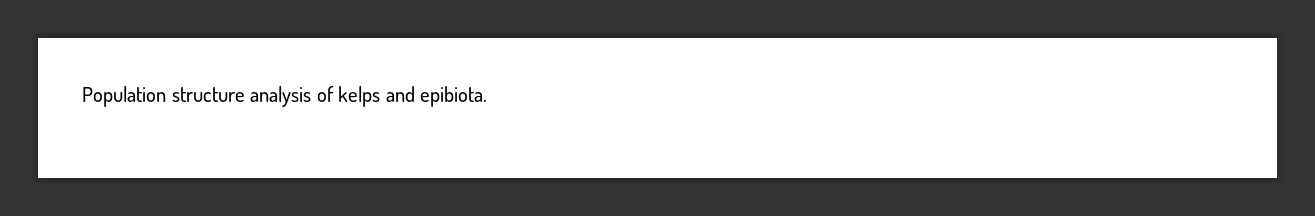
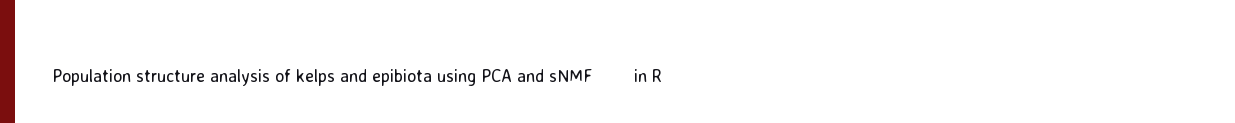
[420,86,488,107] epibiota. -> [372,69,662,86] epibiota using PCA and sNMF in R

